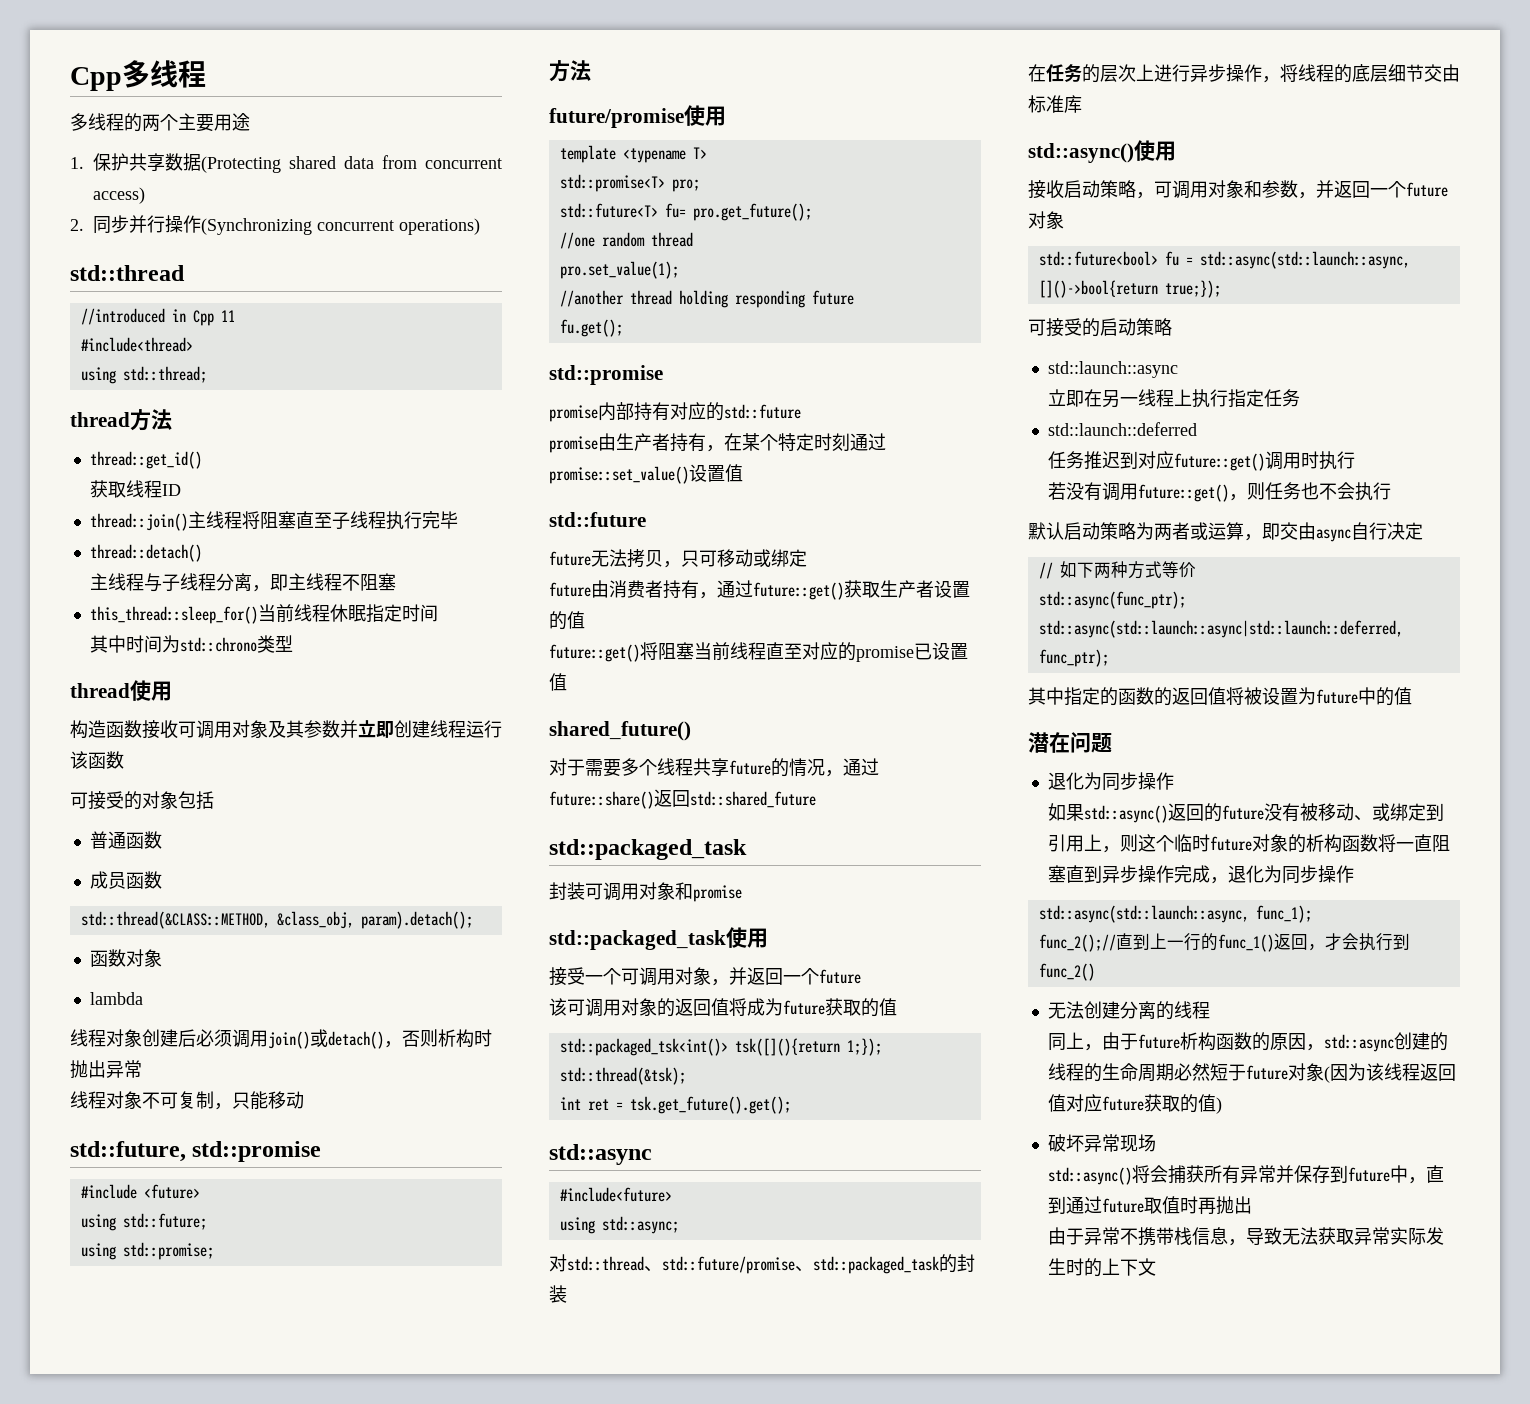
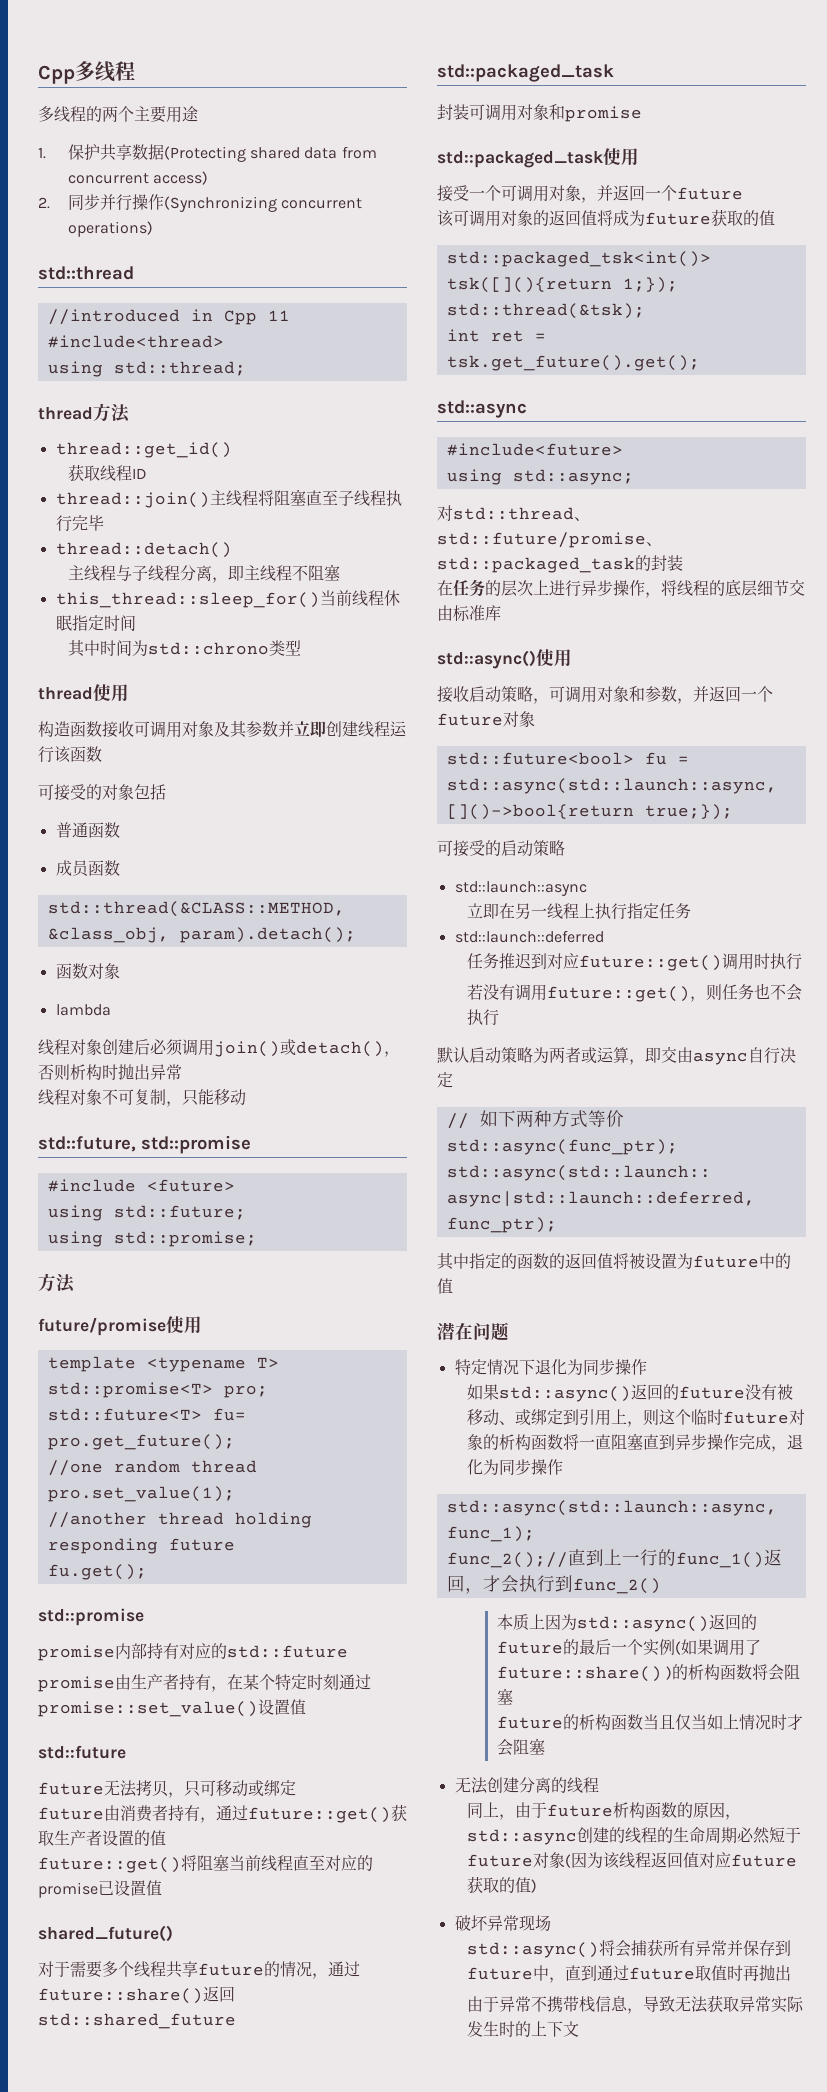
(1112, 743) none -> [454,1359,535,1376] 特定情况下
(1095, 972) none -> [496,1614,757,1632] [496,1639,761,1656] [496,1664,800,1682] [496,1688,513,1705] [496,1714,803,1730] [496,1738,545,1756] // 本质上因为std::async()返回的future的最后一个实例(如果调用了future::share() )的析构函数将会阻塞 // future的析构函数当且仅当如上情况时才会阻塞

